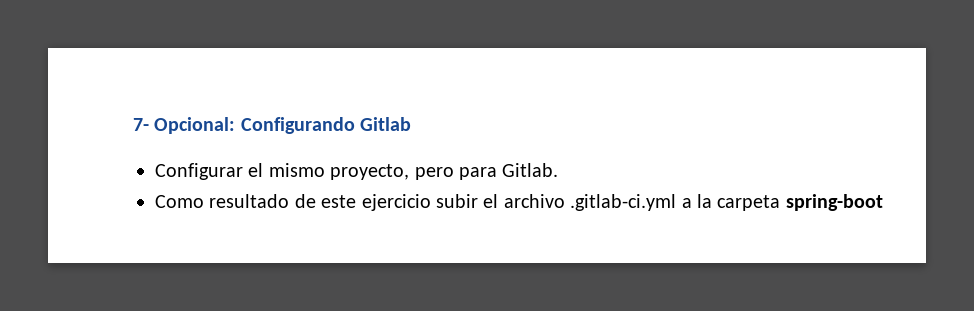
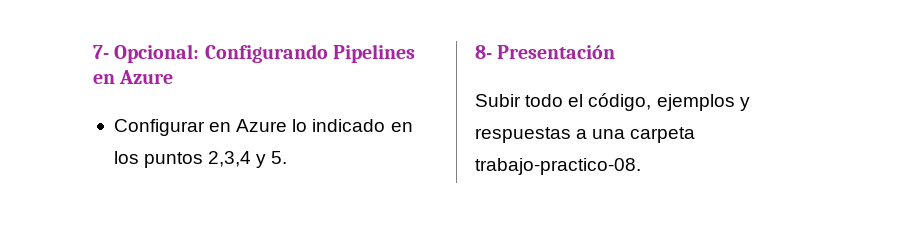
[360,117,412,131] [155,163,559,180] [155,194,883,211] Gitlab // Configurar el mismo proyecto, pero para Gitlab. // Como resultado de este ejercicio subir el archivo .gitlab-ci.yml a la carpeta spring-boot -> [332,44,415,63] [93,70,174,84] [113,119,413,136] [113,151,288,168] [475,45,616,59] [475,93,750,111] [475,127,696,143] [475,158,641,175] Pipelines en Azure // Configurar en Azure lo indicado en los puntos 2,3,4 y 5. // 8- Presentación // Subir todo el código, ejemplos y respuestas a una carpeta trabajo-practico-08.

